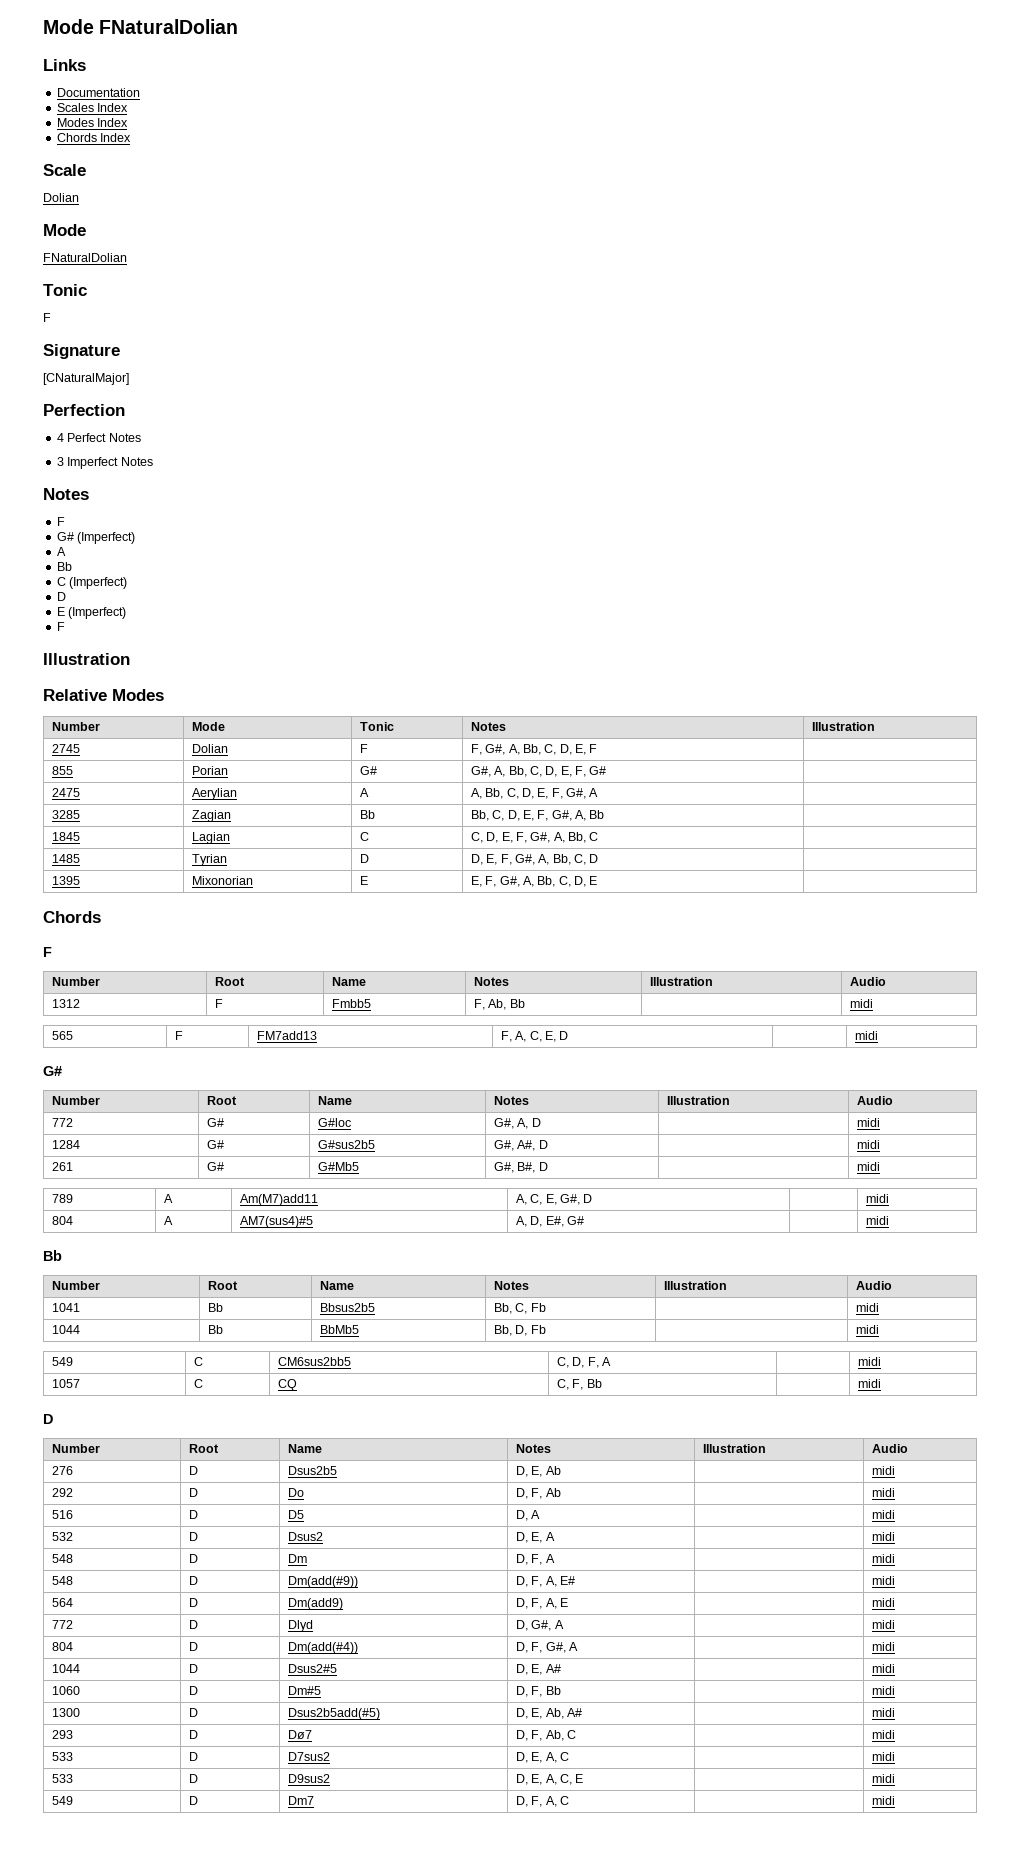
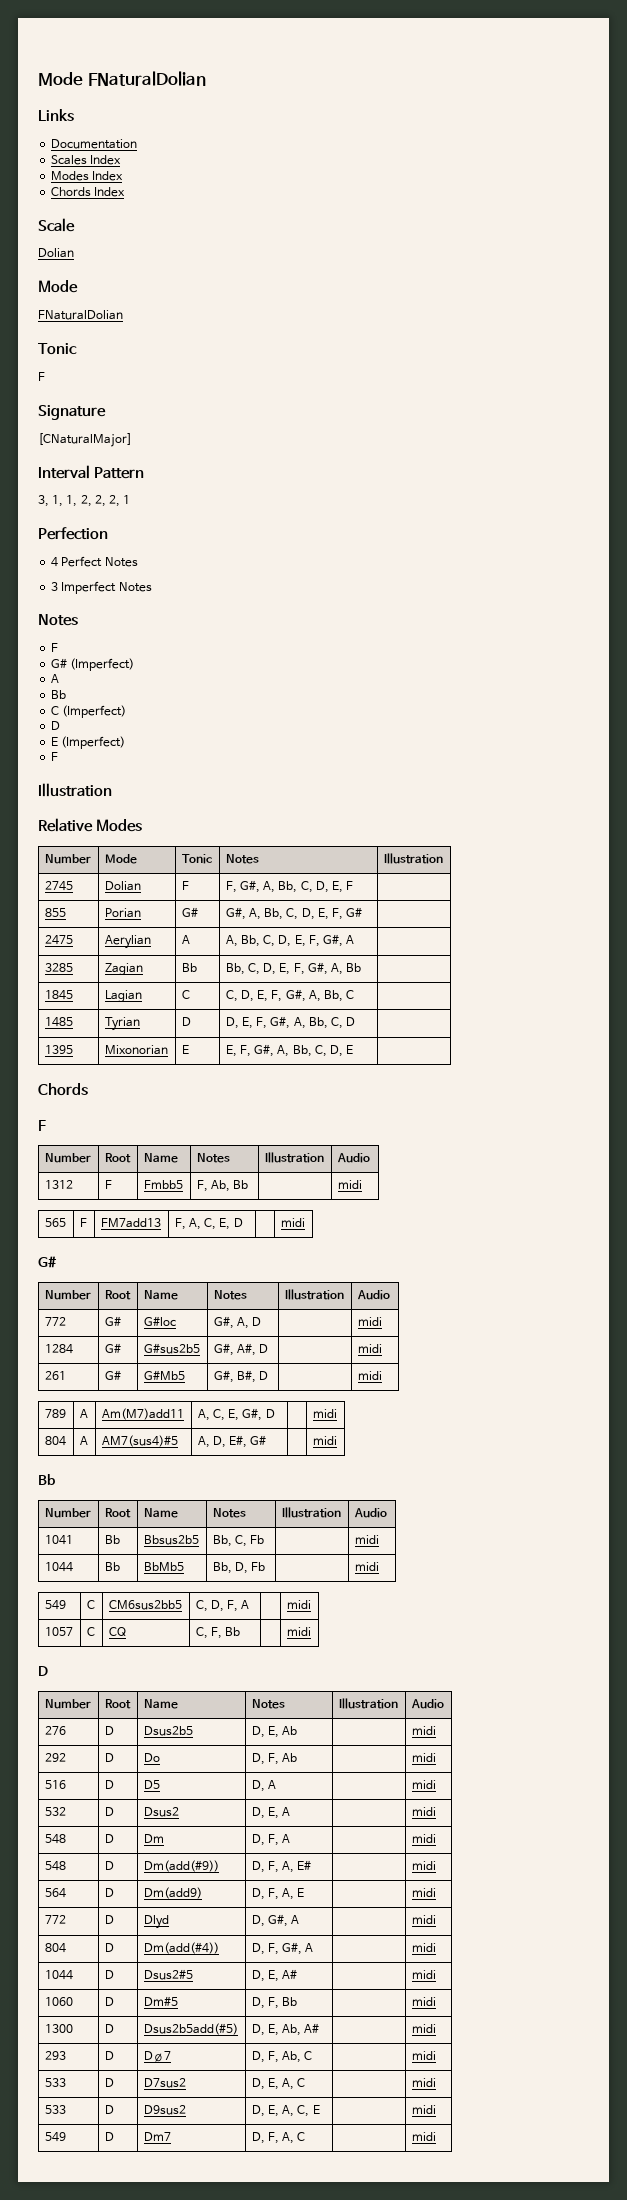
(129, 379) none -> [38,465,145,479] [38,495,131,507] // Interval Pattern // 3, 1, 1, 2, 2, 2, 1

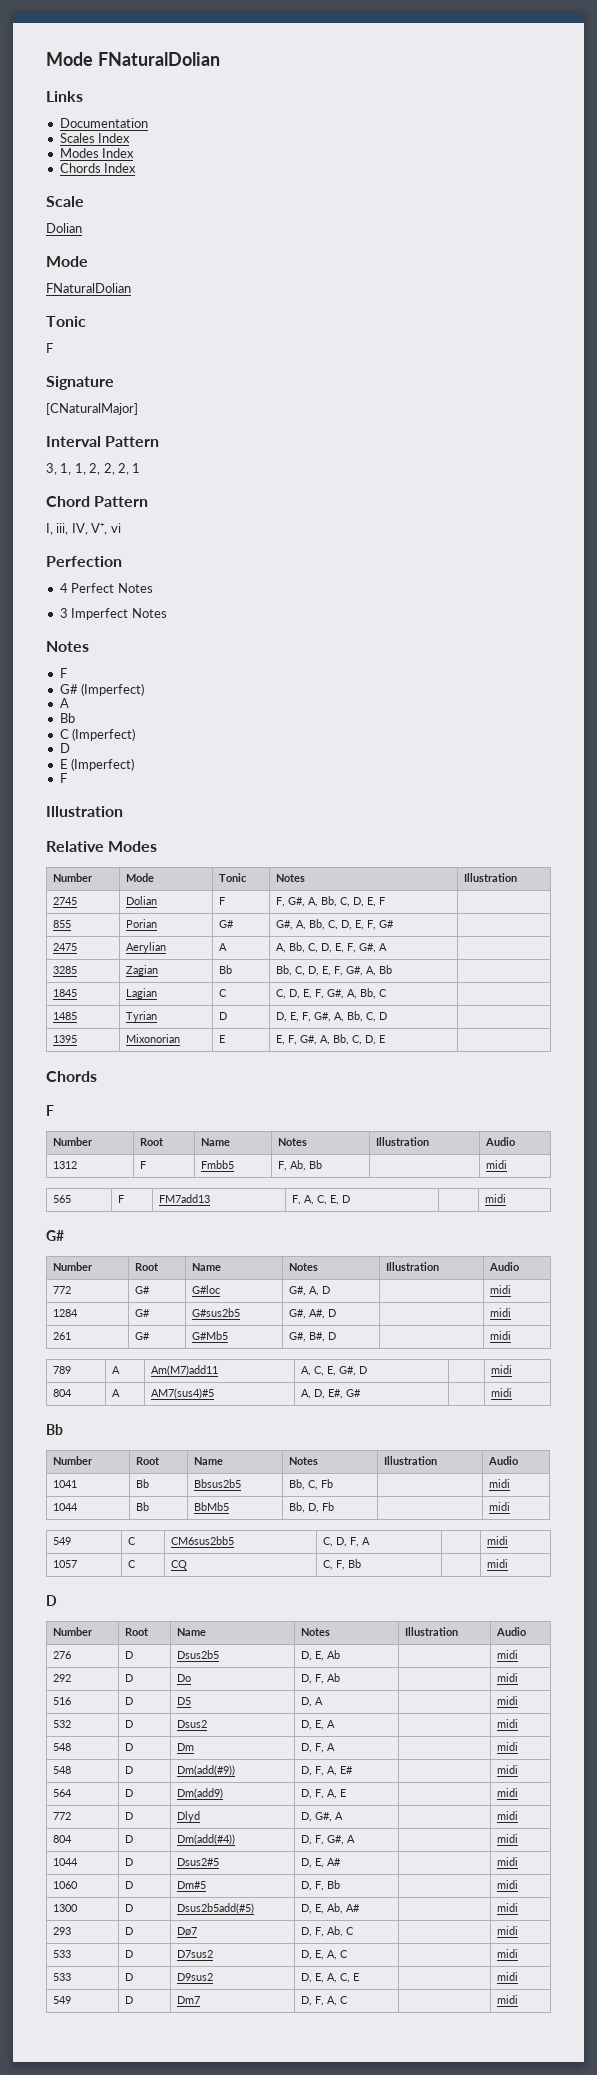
(131, 499) none -> [46,496,149,507] [46,523,121,535] // Chord Pattern // I, iii, IV, V⁺, vi

